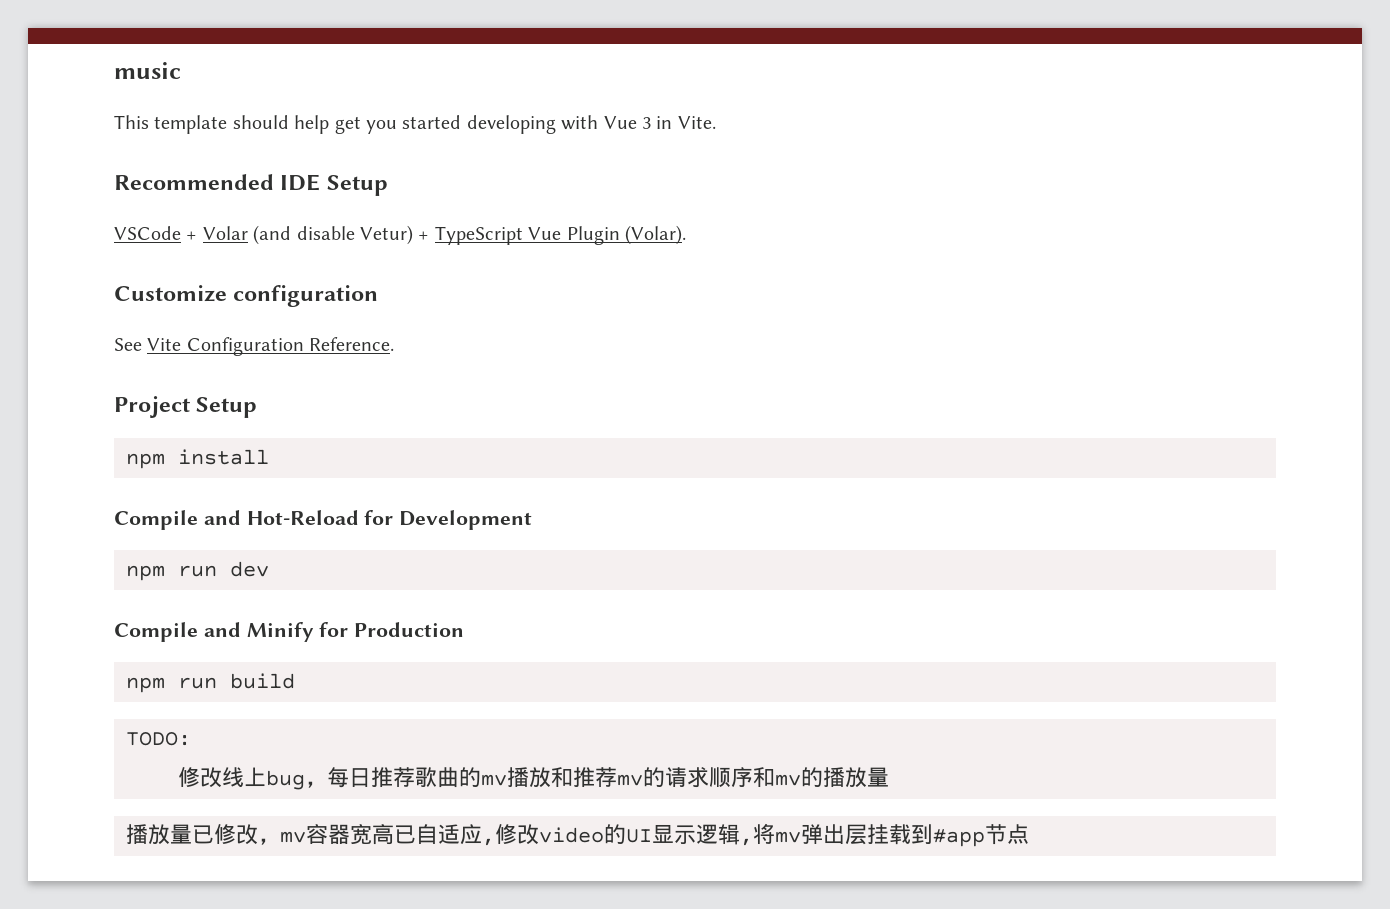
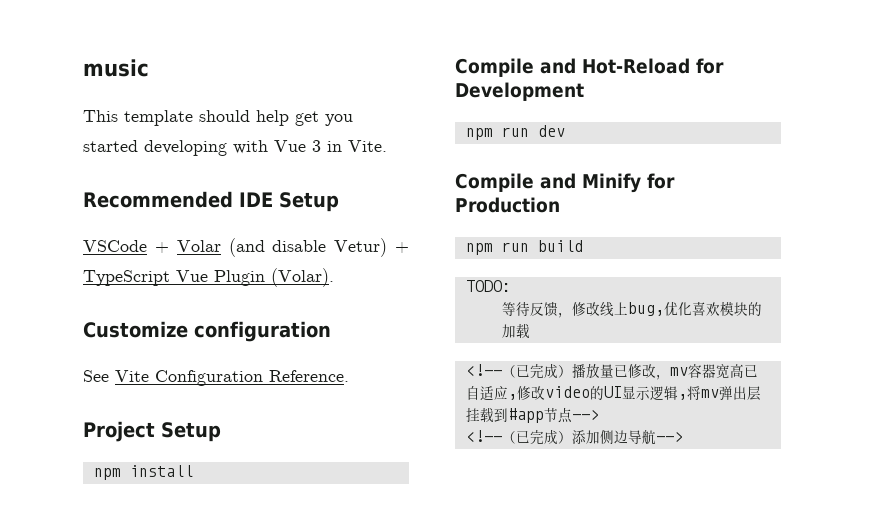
[178,767,889,790] 修改线上bug，每日推荐歌曲的mv播放和推荐mv的请求顺序和mv的播放量 // -> [501,301,762,318] [501,323,530,339] [465,363,572,379] 等待反馈，修改线上bug,优化喜欢模块的加载 // <!--（已完成）
(1029, 834) none -> [571,410,599,420] [465,429,683,445] --> // <!--（已完成）添加侧边导航-->

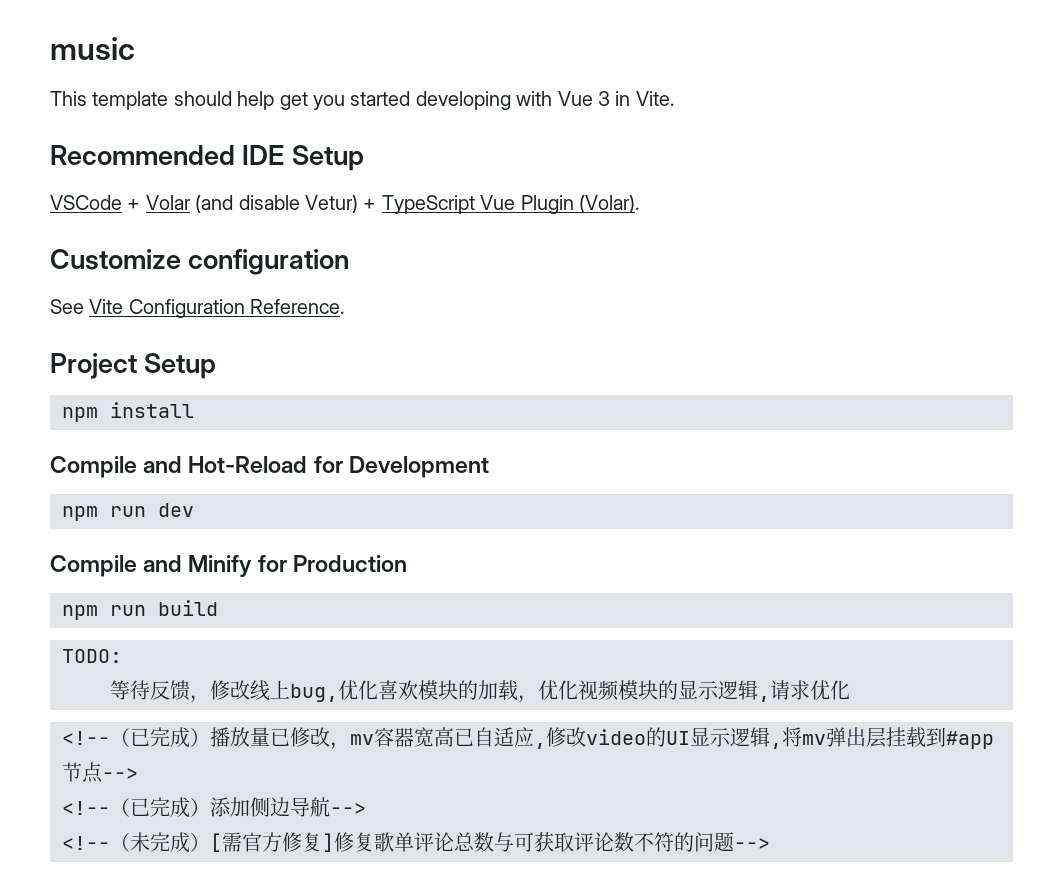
(530, 331) none -> [518,680,850,703] ，优化视频模块的显示逻辑,请求优化
(683, 437) none -> [62,832,770,853] // <!--（未完成）[需官方修复]修复歌单评论总数与可获取评论数不符的问题-->

